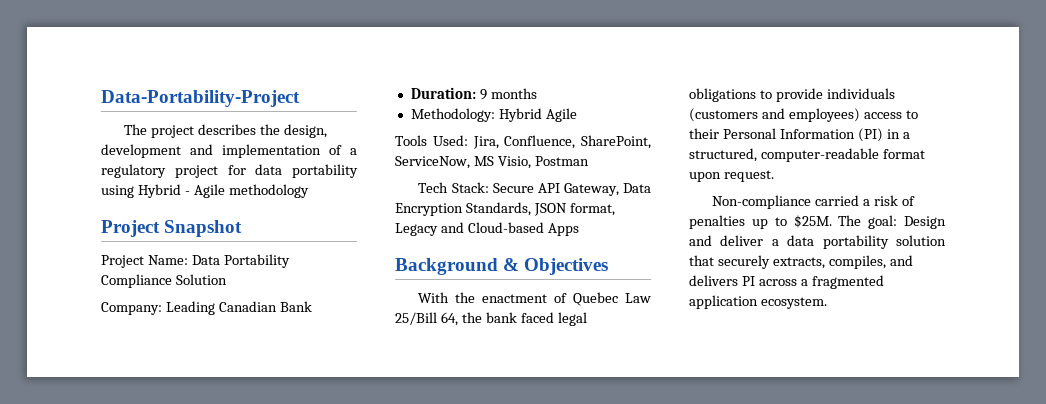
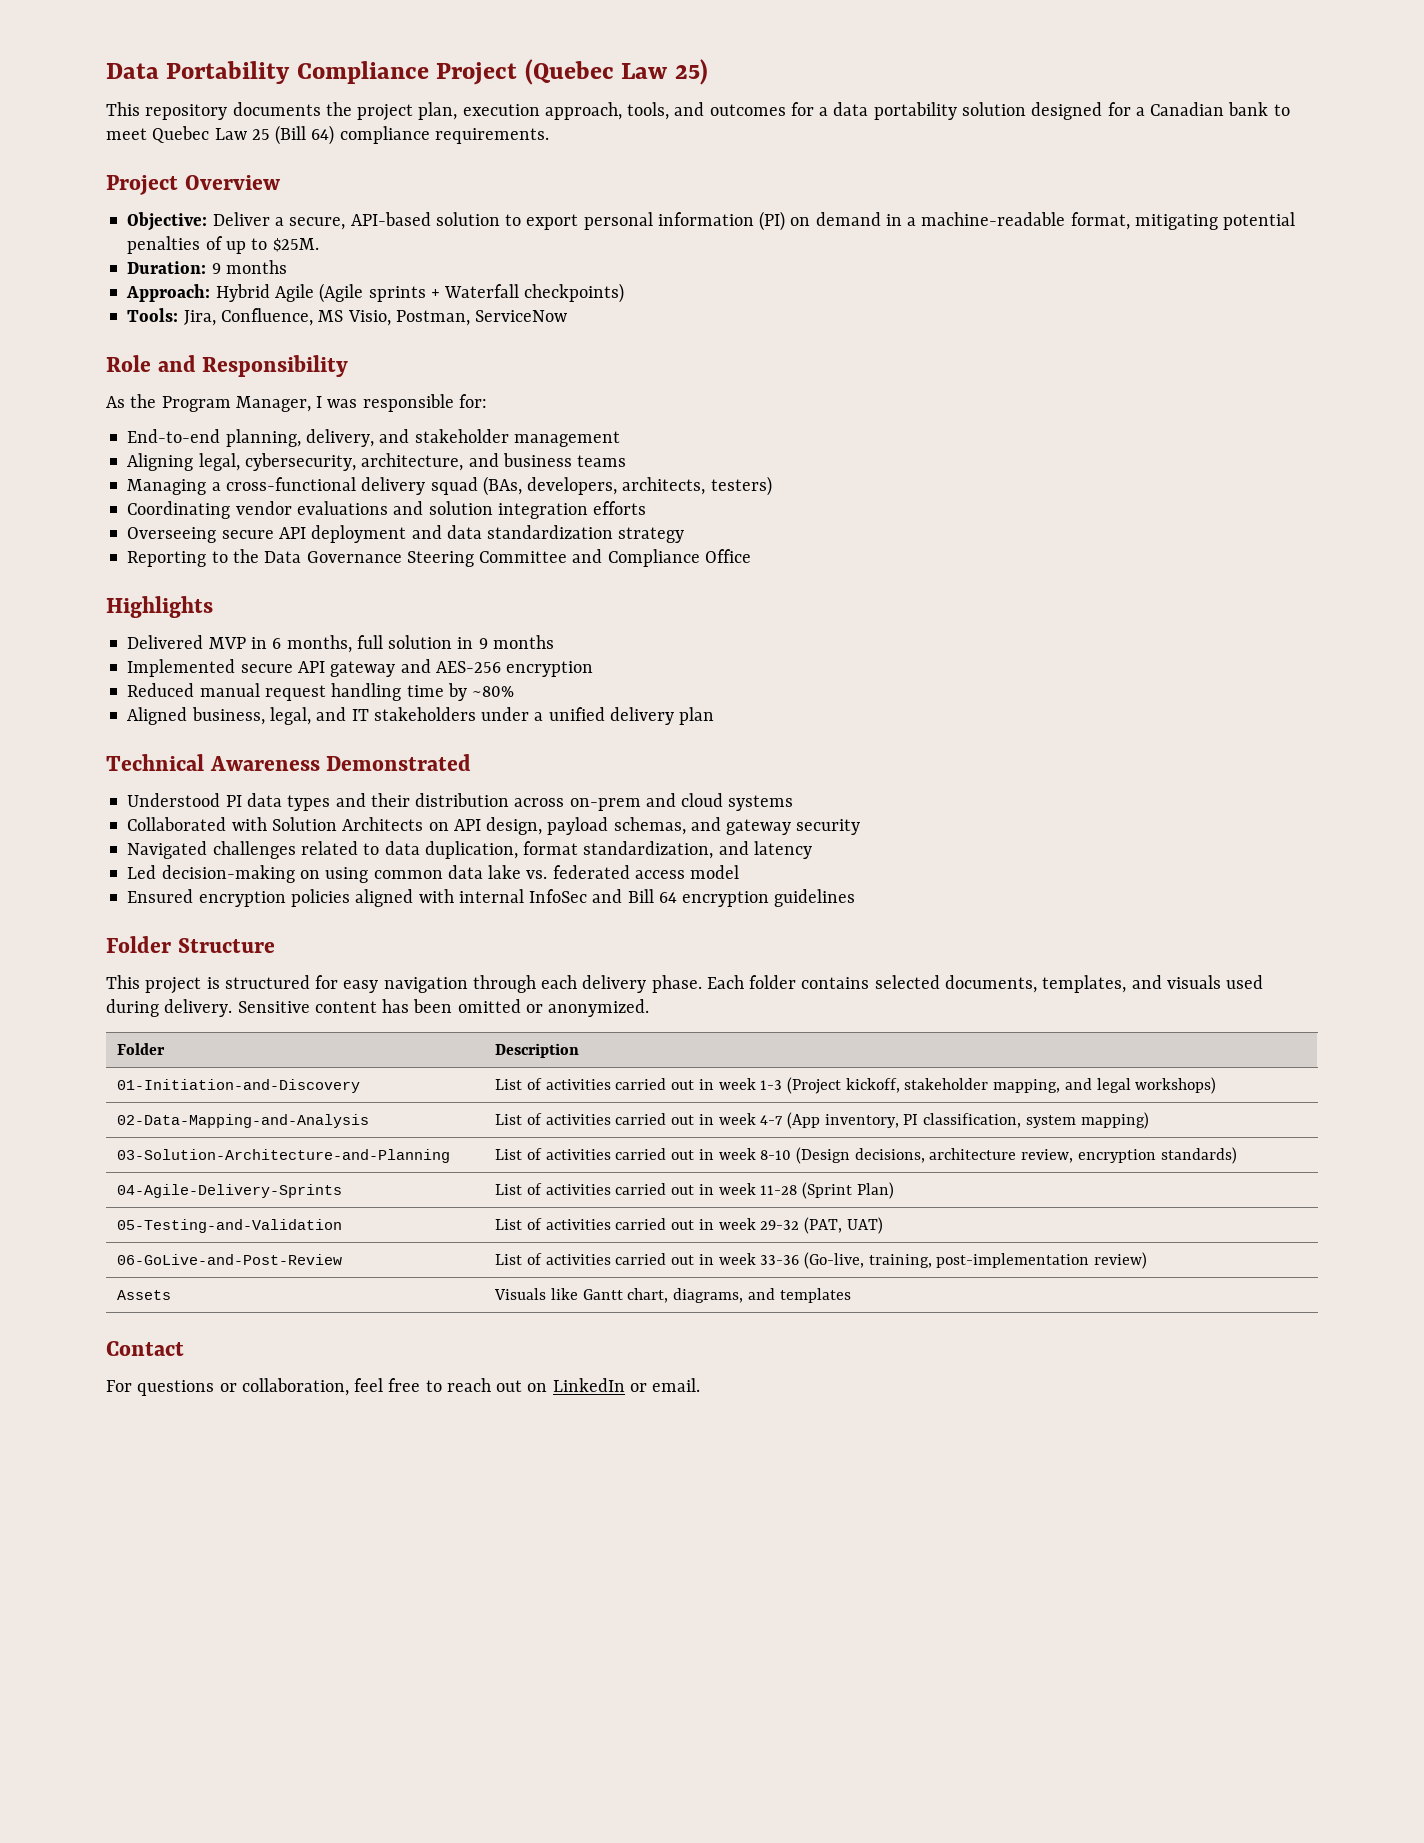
[101,90,300,107] [124,124,328,138] [101,144,357,158] [101,164,358,178] [101,184,309,198] [101,220,243,237] [101,254,290,268] [101,274,227,288] [101,301,312,315] Data-Portability-Project // The project describes the design, development and implementation of a regulatory project for data portability using Hybrid - Agile methodology // Project Snapshot // Project Name: Data Portability Compliance Solution // Company: Leading Canadian Bank -> [106,59,708,85] [106,102,1290,121] [106,125,549,145] [106,175,280,195] [127,211,1296,231] [127,236,319,254] Data Portability Compliance Project (Quebec Law 25) // This repository documents the project plan, execution approach, tools, and outcomes for a data portability solution designed for a Canadian bank to meet Quebec Law 25 (Bill 64) compliance requirements. // Project Overview // Objective: Deliver a secure, API-based solution to export personal information (PI) on demand in a machine-readable format, mitigating potential penalties of up to $25M.
[410,108,495,122] Methodology: -> [126,284,211,302] Approach:
[395,135,651,149] [395,156,589,169] [418,182,651,196] [395,202,615,216] [395,222,579,236] [395,258,609,275] [418,292,651,306] [395,312,587,326] [689,88,895,102] [689,108,918,122] [689,128,910,142] [689,148,925,162] [689,170,774,182] [712,195,916,209] [689,215,946,229] [689,235,946,249] [689,255,913,269] [689,275,884,289] [689,295,827,309] // Tools Used: Jira, Confluence, SharePoint, ServiceNow, MS Visio, Postman // Tech Stack: Secure API Gateway, Data Encryption Standards, JSON format, Legacy and Cloud-based Apps // Background & Objectives // With the enactment of Quebec Law 25/Bill 64, the bank faced legal obligations to provide individuals (customers and employees) access to their Personal Information (PI) in a structured, computer-readable format upon request. // Non-compliance carried a risk of penalties up to $25M. The goal: Design and deliver a data portability solution that securely extracts, compiles, and delivers PI across a fragmented application ecosystem. -> [319,283,625,303] [127,308,568,326] [106,355,349,377] [106,394,487,412] [127,429,620,447] [127,453,627,471] [127,476,772,496] [127,501,647,519] [127,525,685,543] [127,549,751,567] [106,596,213,618] [127,635,554,653] [127,659,594,677] [127,683,515,701] [127,707,715,725] [106,754,472,771] [127,793,794,811] [127,817,861,835] [127,841,812,859] [127,865,740,883] [127,889,856,907] [106,936,275,953] [106,975,1264,994] [106,999,650,1017] [117,1043,166,1055] [495,1043,580,1058] [117,1079,361,1093] [495,1077,1217,1094] [117,1114,370,1128] [495,1112,1149,1129] [117,1149,451,1163] [495,1147,1237,1164] [117,1184,343,1198] [495,1182,894,1199] [117,1219,343,1233] [495,1217,883,1234] [117,1254,343,1265] [495,1252,1148,1269] [117,1290,172,1300] [494,1288,851,1303] [106,1341,184,1356] [106,1378,701,1396] (Agile sprints + Waterfall checkpoints) // Tools: Jira, Confluence, MS Visio, Postman, ServiceNow // Role and Responsibility // As the Program Manager, I was responsible for: // End-to-end planning, delivery, and stakeholder management // Aligning legal, cybersecurity, architecture, and business teams // Managing a cross-functional delivery squad (BAs, developers, architects, testers) // Coordinating vendor evaluations and solution integration efforts // Overseeing secure API deployment and data standardization strategy // Reporting to the Data Governance Steering Committee and Compliance Office // Highlights // Delivered MVP in 6 months, full solution in 9 months // Implemented secure API gateway and AES-256 encryption // Reduced manual request handling time by ~80% // Aligned business, legal, and IT stakeholders under a unified delivery plan // Technical Awareness Demonstrated // Understood PI data types and their distribution across on-prem and cloud systems // Collaborated with Solution Architects on API design, payload schemas, and gateway security // Navigated challenges related to data duplication, format standardization, and latency // Led decision-making on using common data lake vs. federated access model // Ensured encryption policies aligned with internal InfoSec and Bill 64 encryption guidelines // Folder Structure // This project is structured for easy navigation through each delivery phase. Each folder contains selected documents, templates, and visuals used during delivery. Sensitive content has been omitted or anonymized. // Folder | Description // 01-Initiation-and-Discovery | List of activities carried out in week 1-3 (Project kickoff, stakeholder mapping, and legal workshops) // 02-Data-Mapping-and-Analysis | List of activities carried out in week 4-7 (App inventory, PI classification, system mapping) // 03-Solution-Architecture-and-Planning | List of activities carried out in week 8-10 (Design decisions, architecture review, encryption standards) // 04-Agile-Delivery-Sprints | List of activities carried out in week 11-28 (Sprint Plan) // 05-Testing-and-Validation | List of activities carried out in week 29-32 (PAT, UAT) // 06-GoLive-and-Post-Review | List of activities carried out in week 33-36 (Go-live, training, post-implementation review) // Assets | Visuals like Gantt chart, diagrams, and templates // Contact // For questions or collaboration, feel free to reach out on LinkedIn or email.

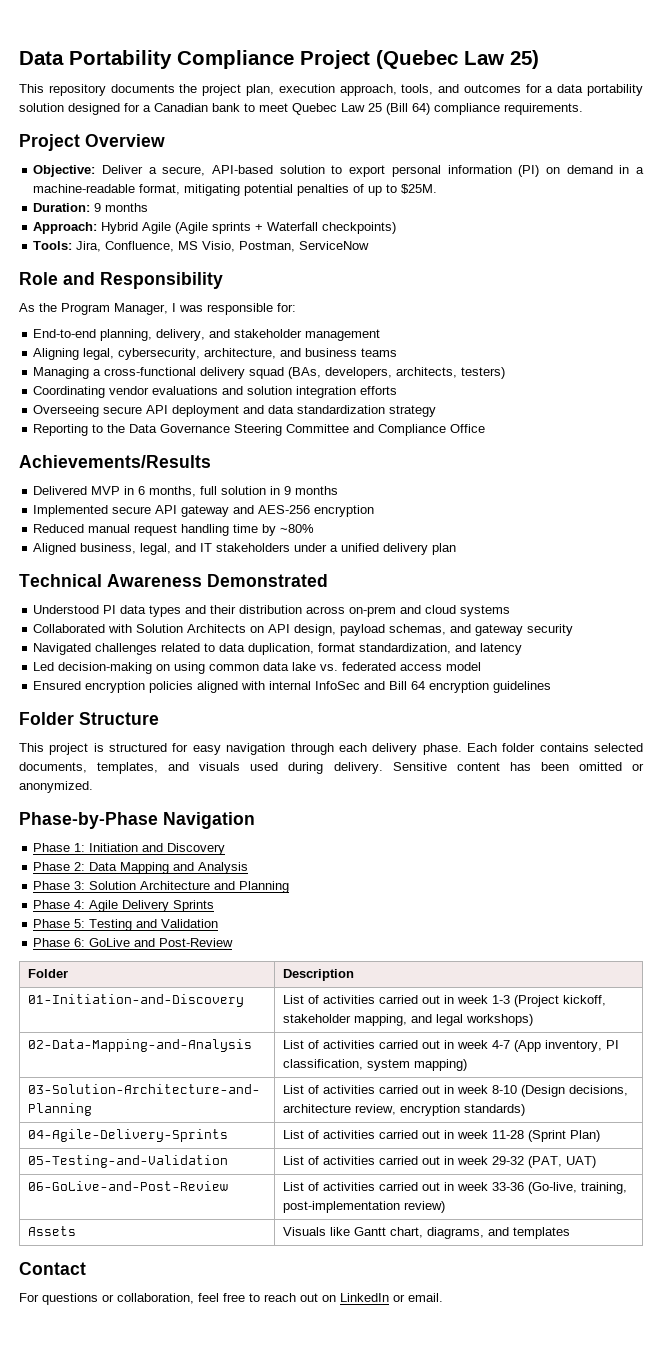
[106,596,213,618] Highlights -> [19,455,211,468] Achievements/Results
(650, 1008) none -> [19,812,255,829] [33,843,226,855] [33,862,249,874] [33,881,290,893] [33,900,215,912] [33,919,219,931] [33,938,234,947] // Phase-by-Phase Navigation // Phase 1: Initiation and Discovery // Phase 2: Data Mapping and Analysis // Phase 3: Solution Architecture and Planning // Phase 4: Agile Delivery Sprints // Phase 5: Testing and Validation // Phase 6: GoLive and Post-Review

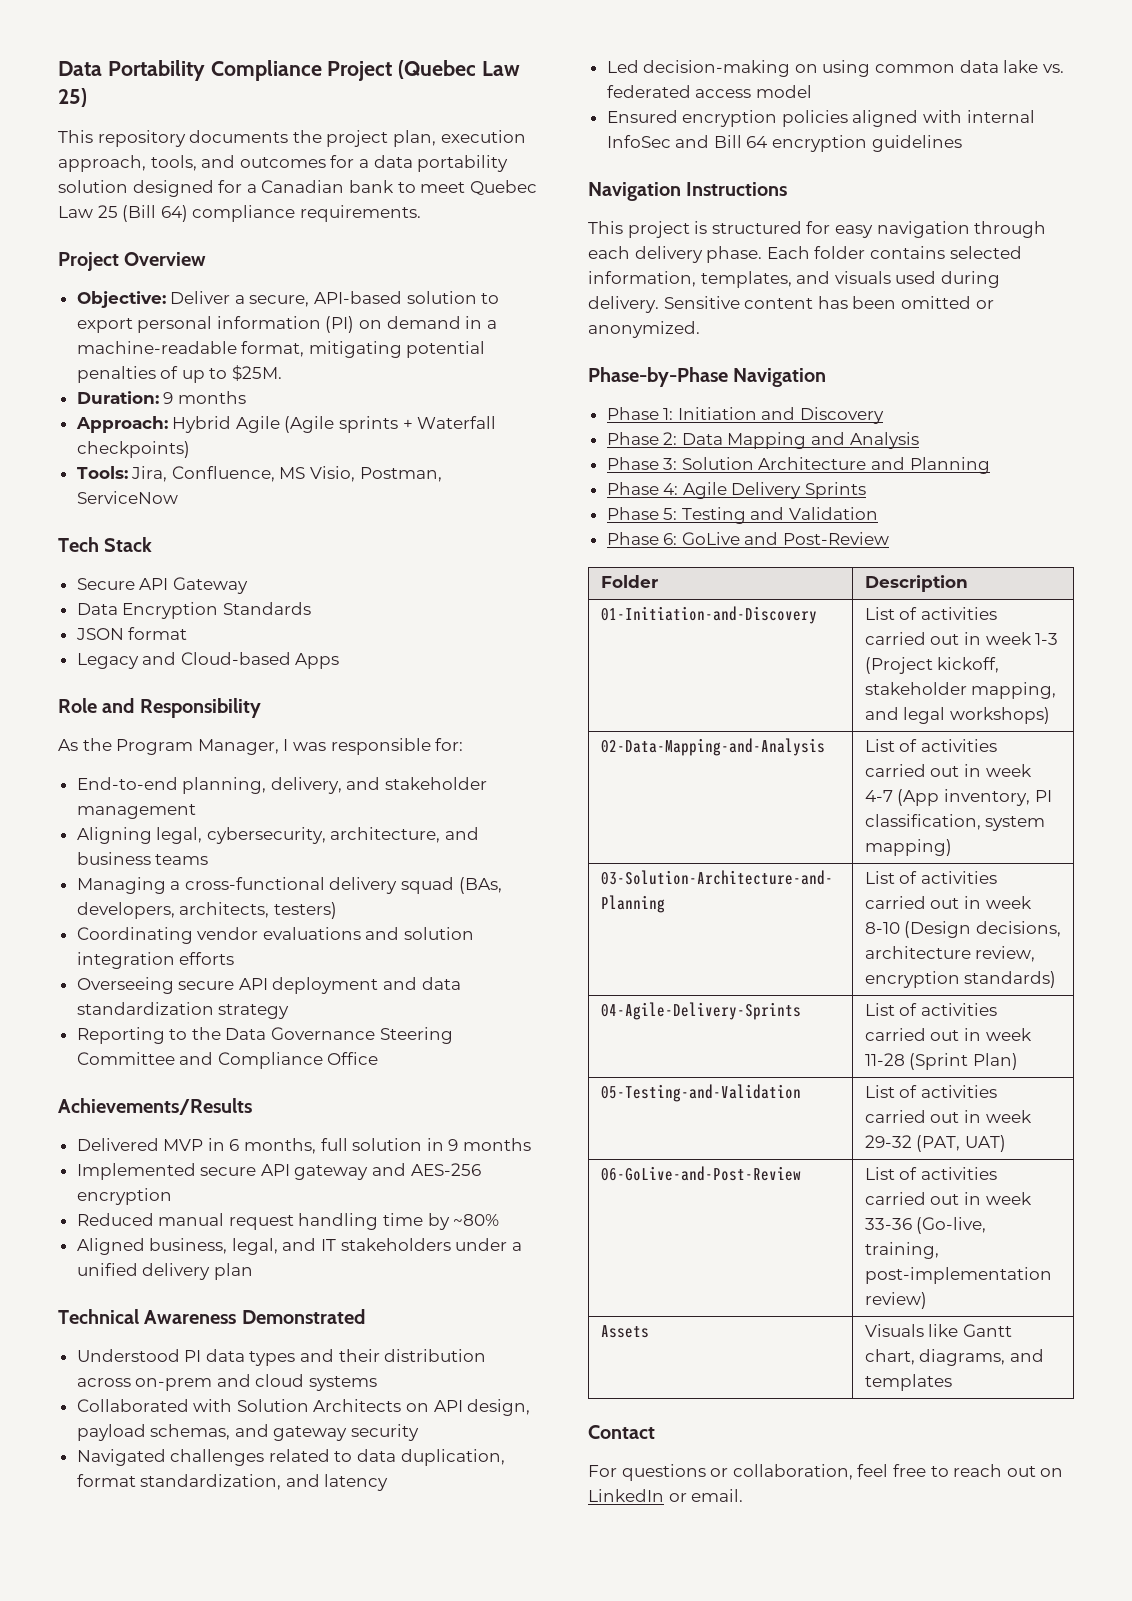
(370, 245) none -> [58,537,153,552] [76,577,248,594] [76,602,311,619] [75,627,188,640] [76,652,340,669] // Tech Stack // Secure API Gateway // Data Encryption Standards // JSON format // Legacy and Cloud-based Apps
[19,712,159,725] Folder Structure -> [588,182,788,201] Navigation Instructions
[19,762,87,773] documents, -> [588,271,696,287] information,

